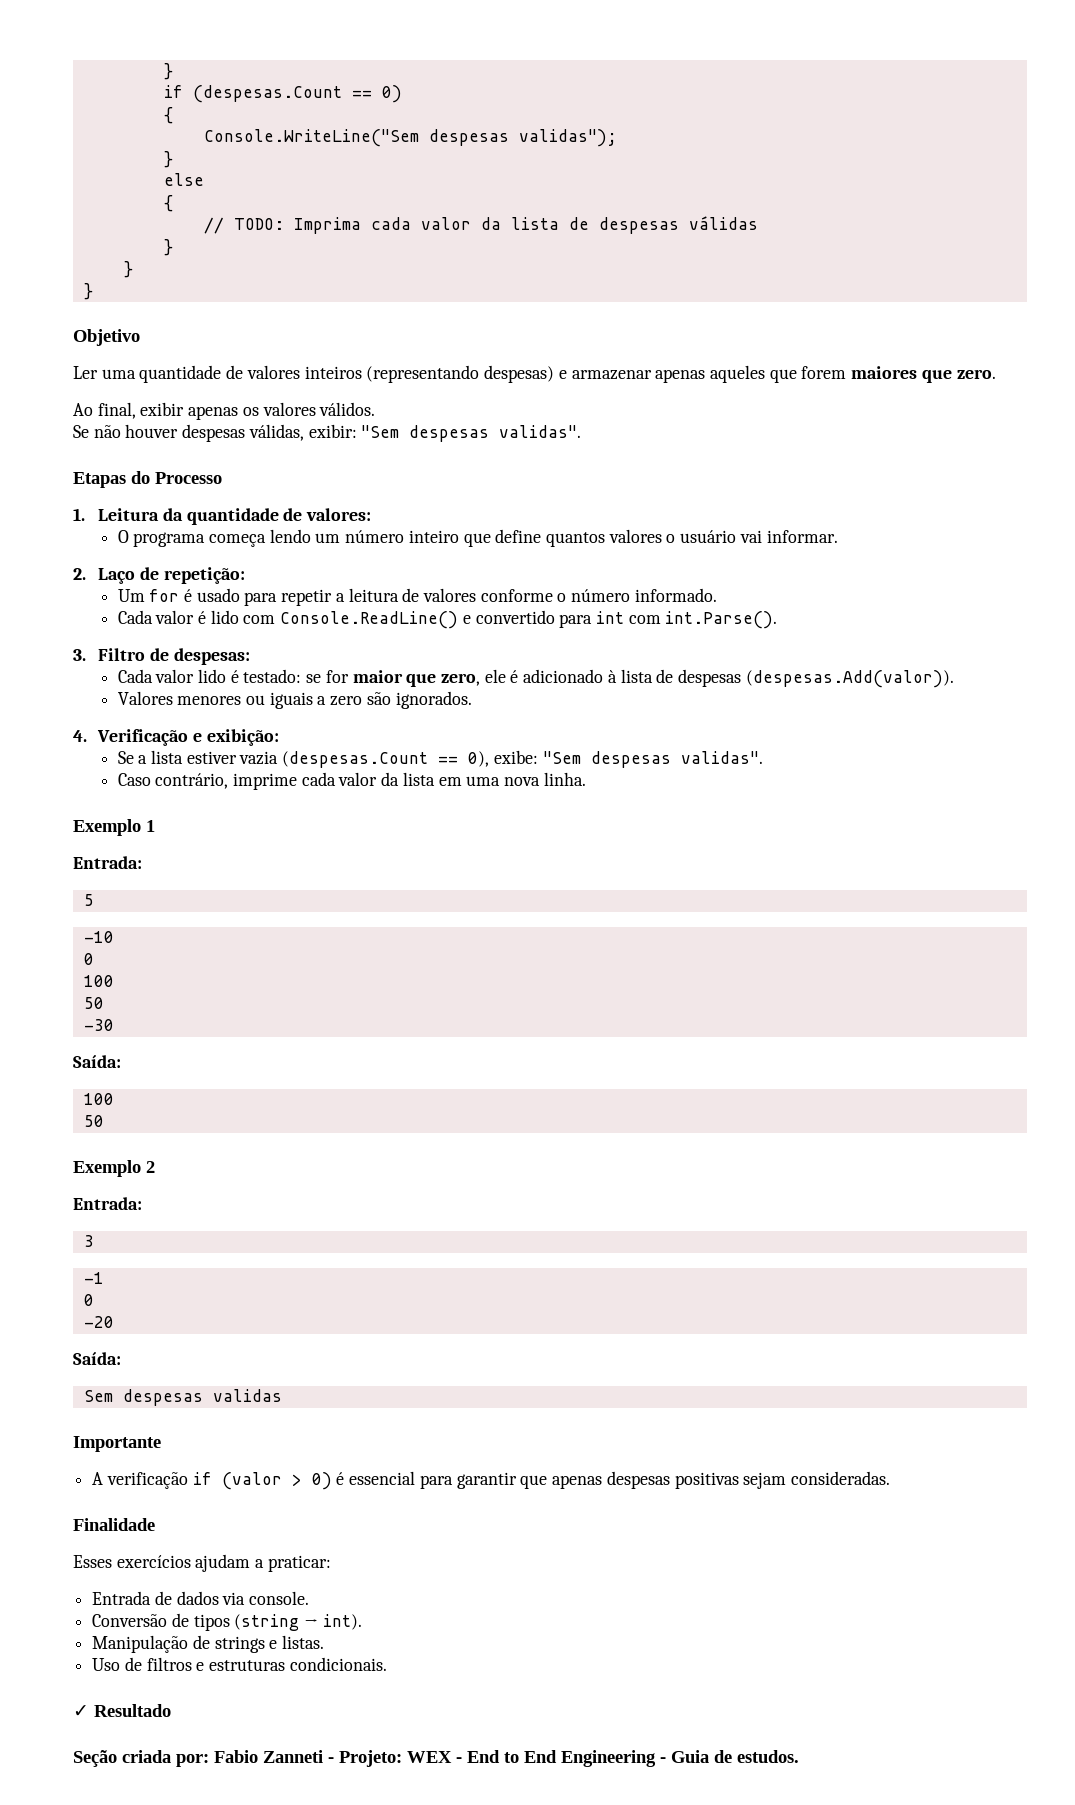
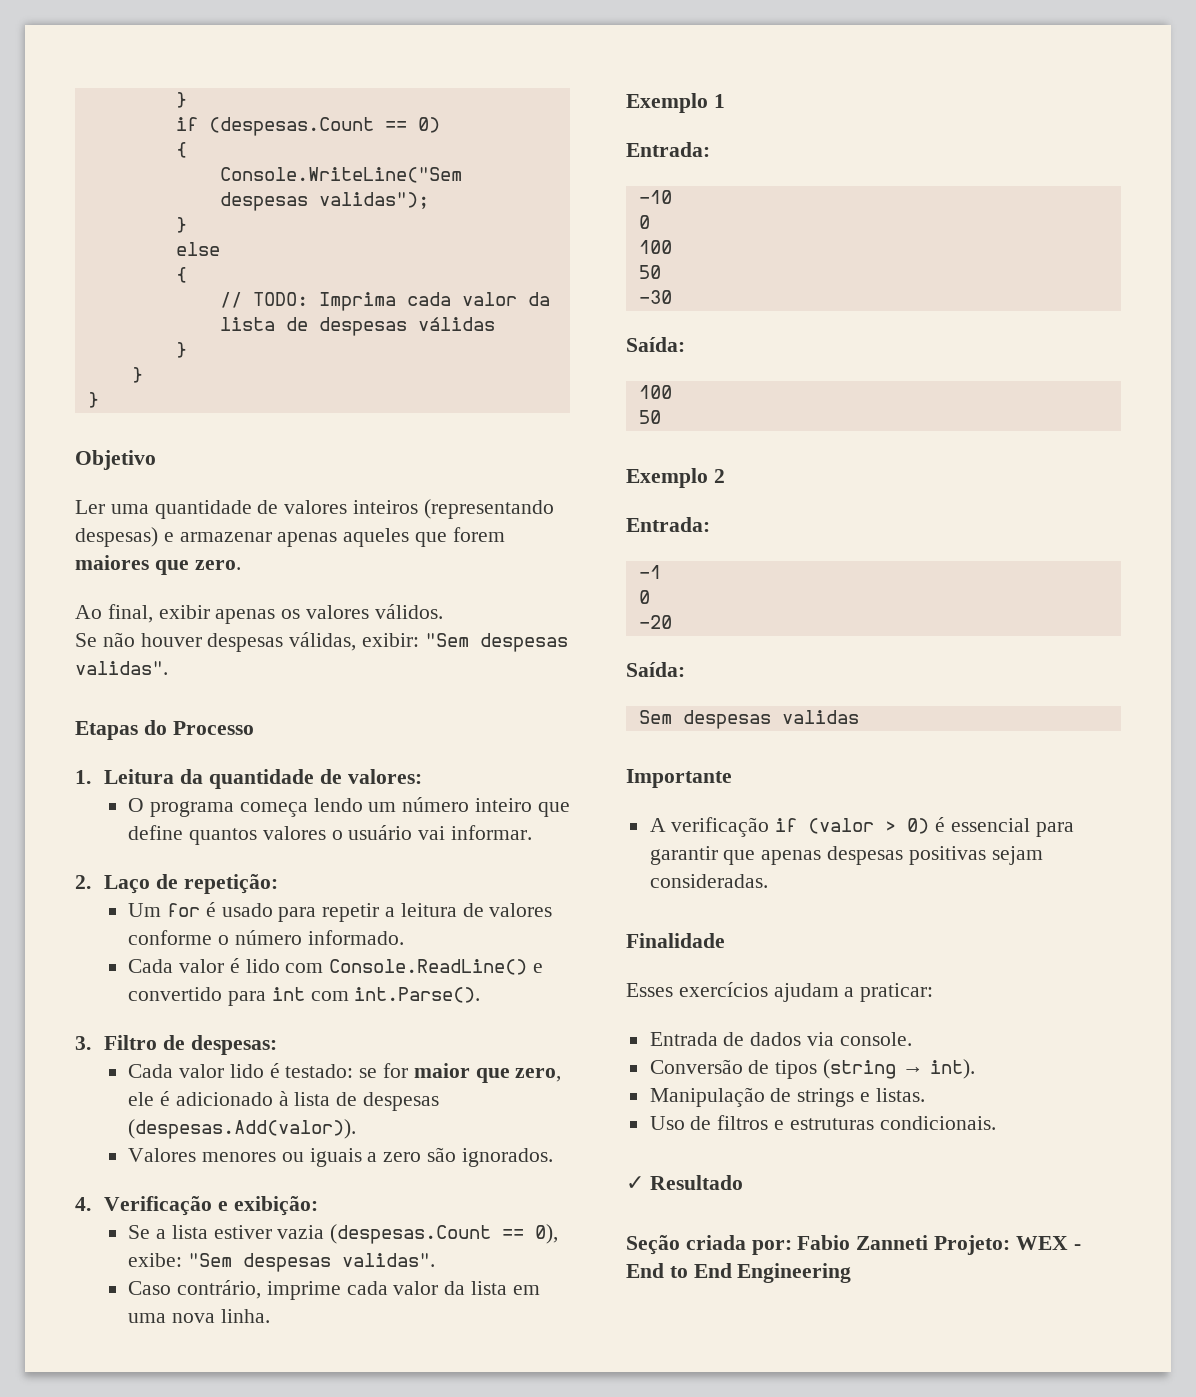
[83,894,94,906] // 5 -> (710, 149) none
[83,1235,94,1247] // 3 -> (710, 524) none
[328,1757,334,1763] - -> (929, 1242) none
[660,1750,799,1763] - Guia de estudos. -> (852, 1273) none

